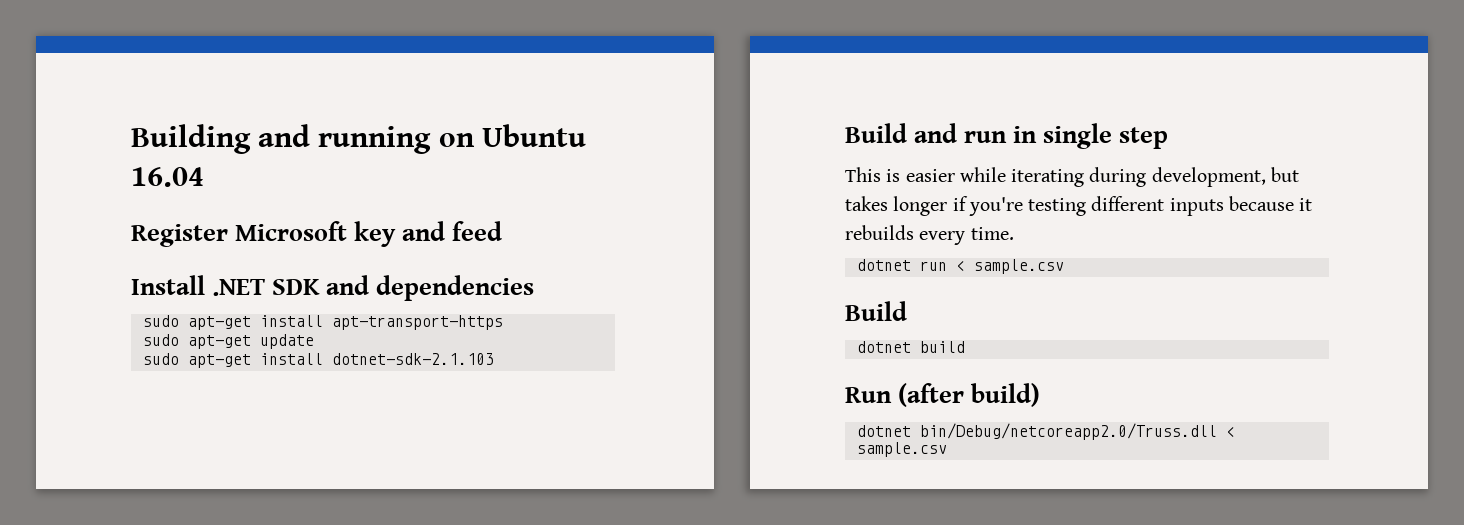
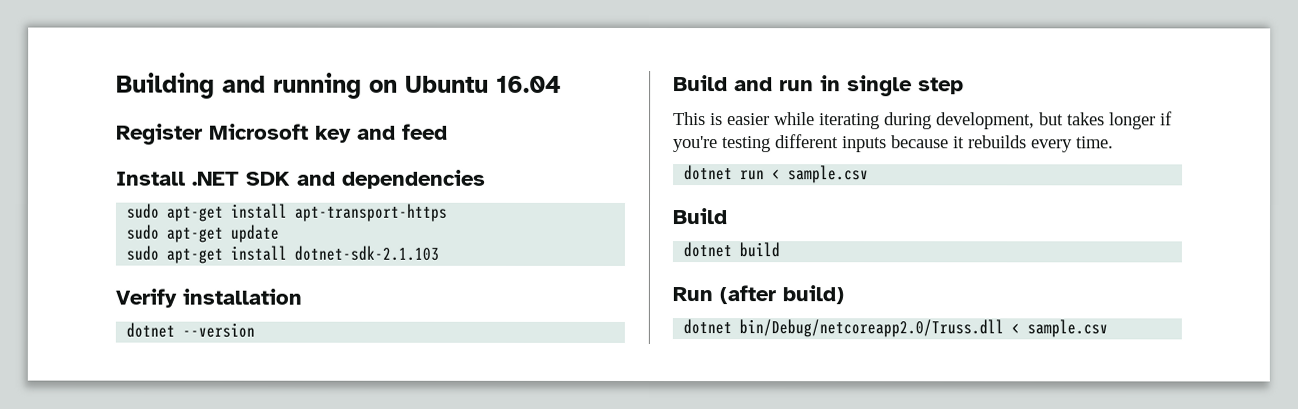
(494, 359) none -> [115,288,302,308] [126,322,256,338] // Verify installation // dotnet --version

